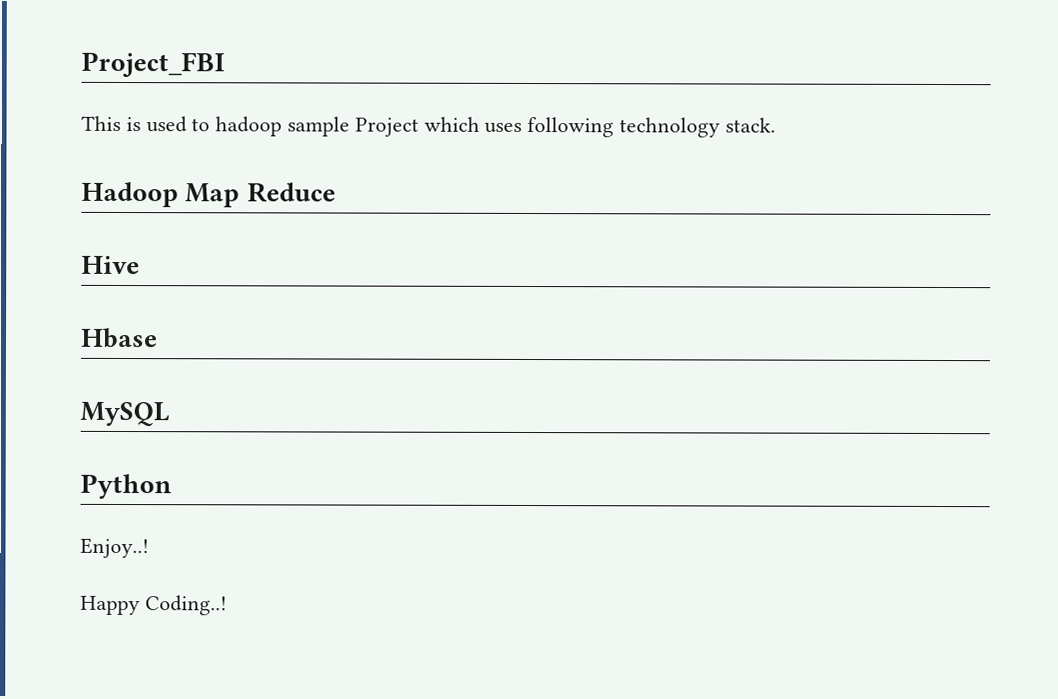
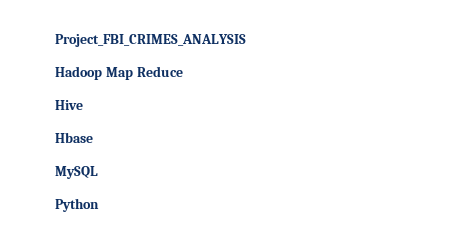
[81,51,225,78] [81,115,776,138] Project_FBI // This is used to hadoop sample Project which uses following technology stack. -> [55,34,246,47] Project_FBI_CRIMES_ANALYSIS
[80,537,149,559] [80,595,227,616] // Enjoy..! // Happy Coding..! -> (99, 205) none

